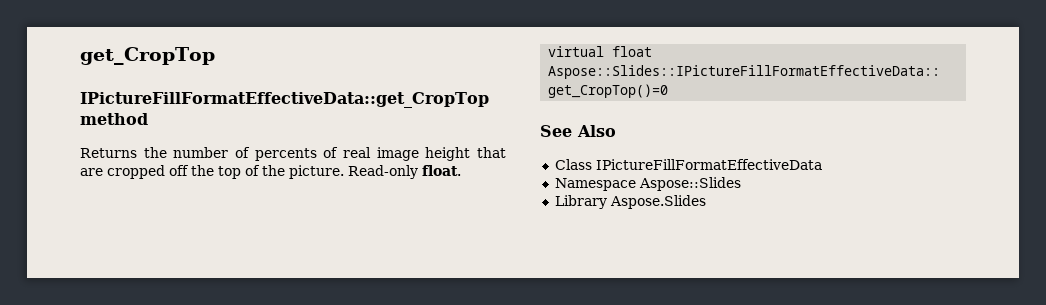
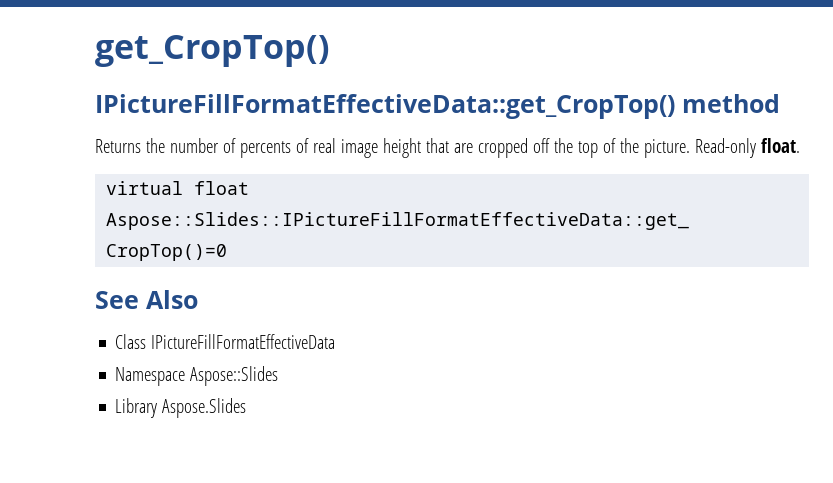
[80,47,215,65] [80,92,489,108] get_CropTop // IPictureFillFormatEffectiveData::get_CropTop -> [95,35,330,67] [95,94,675,119] get_CropTop() // IPictureFillFormatEffectiveData::get_CropTop()

